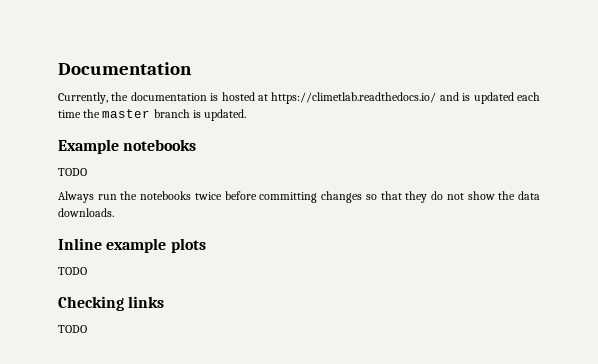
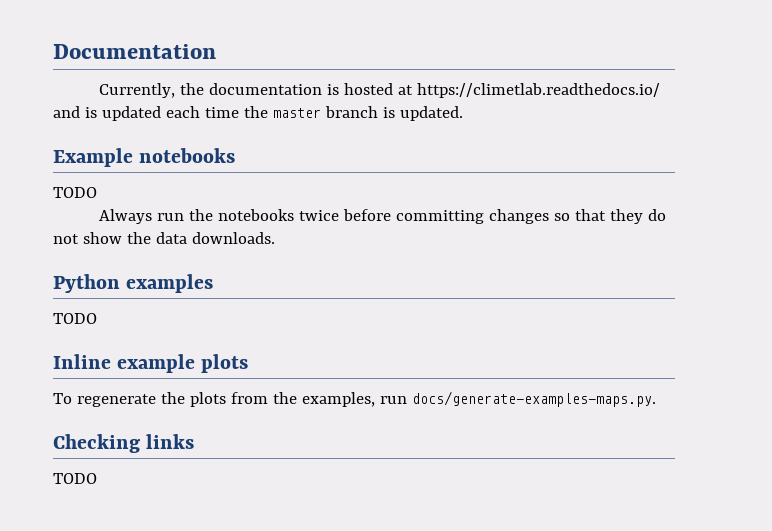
(114, 212) none -> [53,274,214,293] [53,313,97,324] // Python examples // TODO
[58,267,87,275] TODO -> [53,391,656,407] To regenerate the plots from the examples, run docs/generate-examples-maps.py.

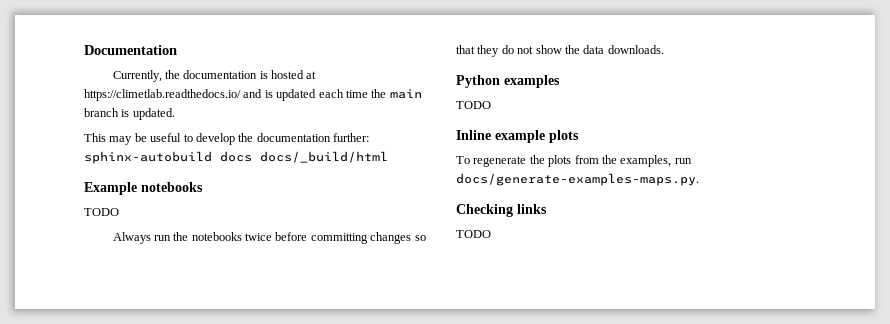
[272,108,321,118] master -> [389,89,422,99] main
(463, 113) none -> [84,133,369,145] [84,151,388,164] // This may be useful to develop the documentation further: sphinx-autobuild docs docs/_build/html

